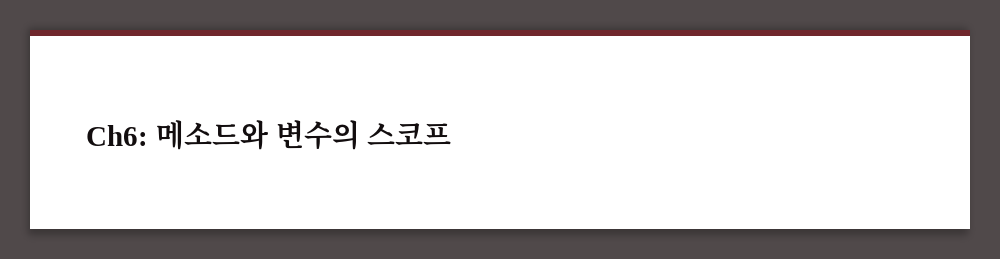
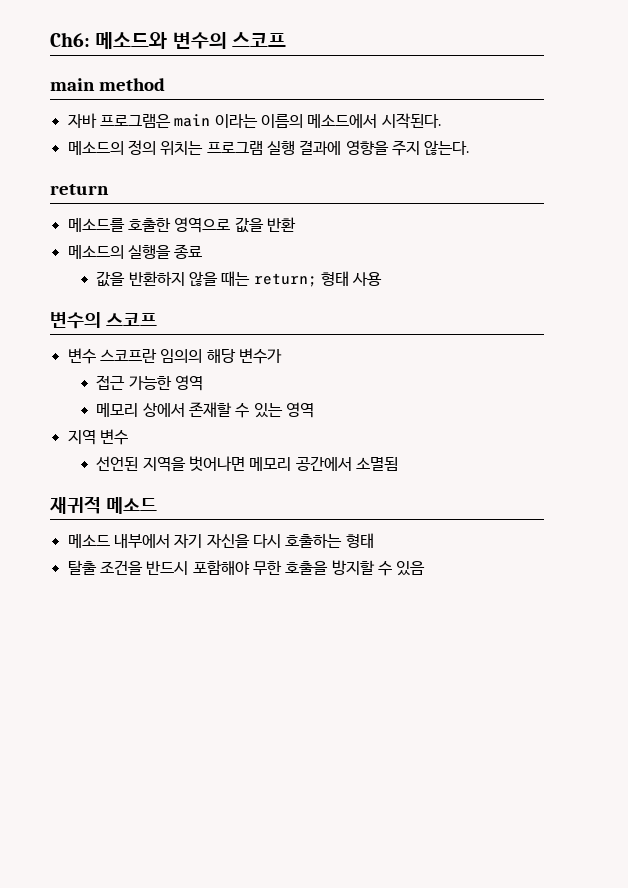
(452, 134) none -> [50,78,165,91] [67,113,441,129] [67,140,470,156] [50,184,109,195] [67,217,296,233] [67,244,203,259] [96,271,383,287] [50,312,157,329] [67,348,282,364] [96,375,203,391] [96,402,314,418] [67,429,128,445] [96,456,398,472] [50,496,157,514] [67,533,374,548] [67,560,426,576] // main method // 자바 프로그램은 main 이라는 이름의 메소드에서 시작된다. // 메소드의 정의 위치는 프로그램 실행 결과에 영향을 주지 않는다. // return // 메소드를 호출한 영역으로 값을 반환 // 메소드의 실행을 종료 // 값을 반환하지 않을 때는 return; 형태 사용 // 변수의 스코프 // 변수 스코프란 임의의 해당 변수가 // 접근 가능한 영역 // 메모리 상에서 존재할 수 있는 영역 // 지역 변수 // 선언된 지역을 벗어나면 메모리 공간에서 소멸됨 // 재귀적 메소드 // 메소드 내부에서 자기 자신을 다시 호출하는 형태 // 탈출 조건을 반드시 포함해야 무한 호출을 방지할 수 있음

